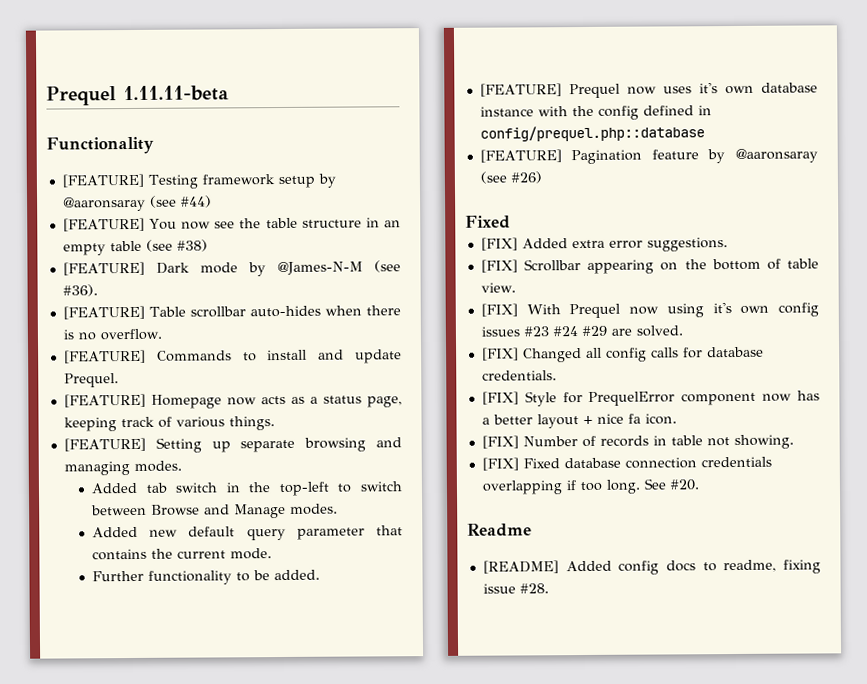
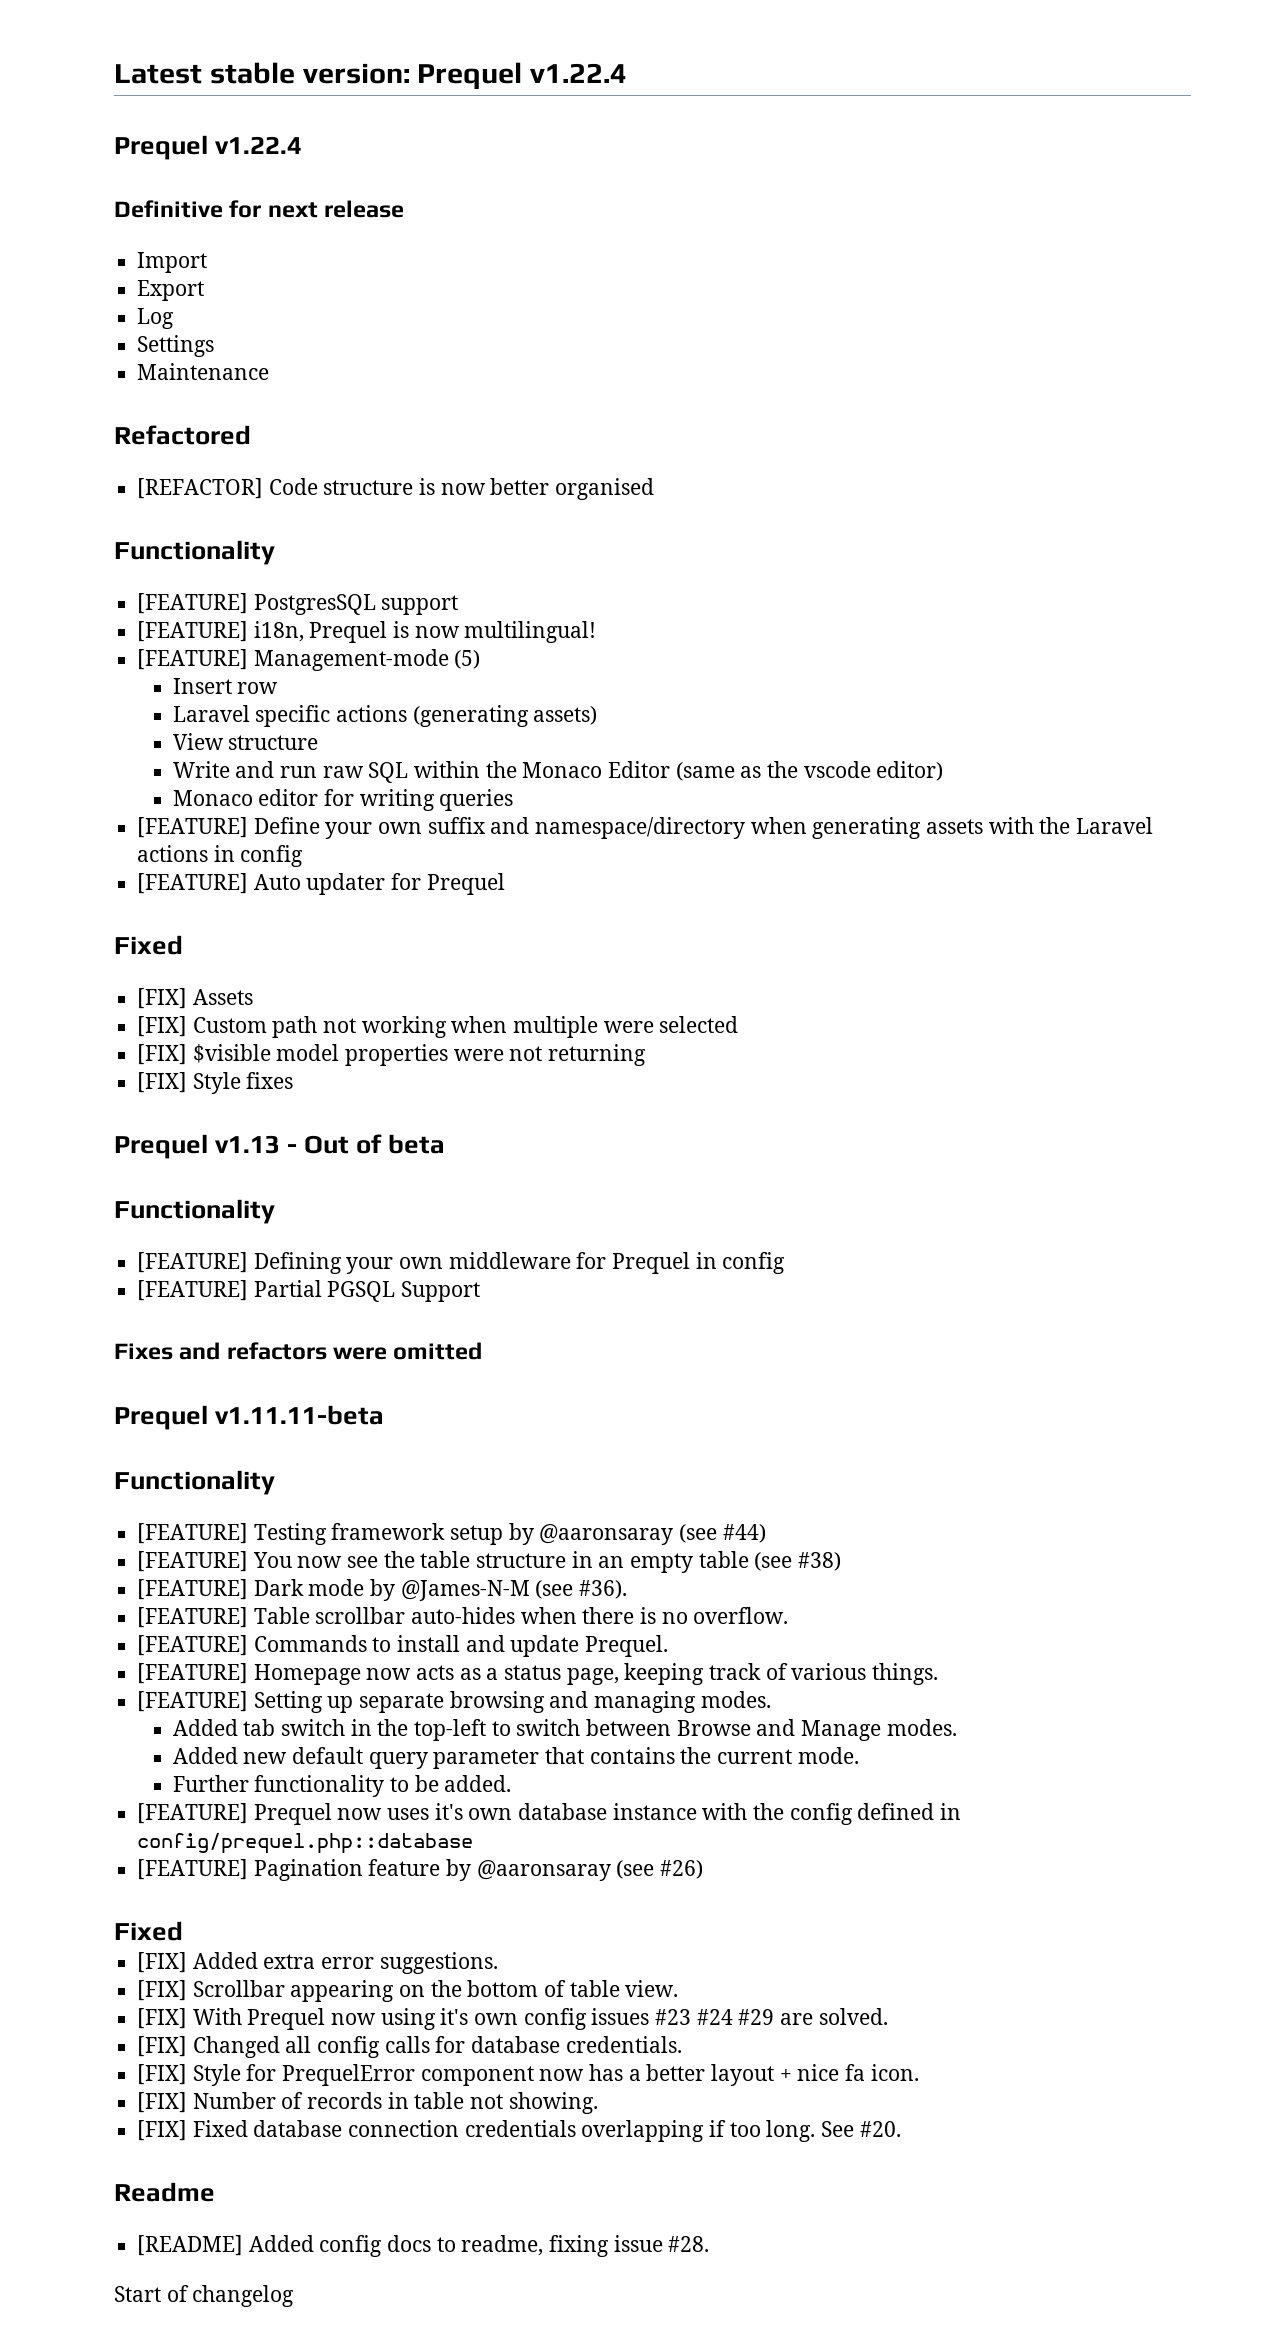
[46,85,229,106] Prequel 1.11.11-beta -> [114,62,628,90] [114,135,303,160] [114,200,405,218] [137,252,208,273] [137,280,205,301] [137,308,175,329] [137,335,215,357] [137,363,270,380] [114,425,251,445] [137,478,655,500] [114,540,275,565] [137,593,459,615] [137,621,597,643] [137,649,481,671] [172,678,279,694] [172,705,598,727] [172,733,319,750] [172,761,944,783] [172,789,514,811] [137,817,1154,839] [137,845,304,867] [137,873,505,895] [114,935,183,955] [137,988,253,1009] [137,1016,739,1038] [137,1044,647,1066] [137,1072,294,1094] [114,1134,446,1159] [114,1199,275,1224] [137,1252,786,1274] [137,1280,481,1302] [114,1342,483,1360] [114,1405,385,1430] Latest stable version: Prequel v1.22.4 // Prequel v1.22.4 // Definitive for next release // Import // Export // Log // Settings // Maintenance // Refactored // [REFACTOR] Code structure is now better organised // Functionality // [FEATURE] PostgresSQL support // [FEATURE] i18n, Prequel is now multilingual! // [FEATURE] Management-mode (5) // Insert row // Laravel specific actions (generating assets) // View structure // Write and run raw SQL within the Monaco Editor (same as the vscode editor) // Monaco editor for writing queries // [FEATURE] Define your own suffix and namespace/directory when generating assets with the Laravel actions in config // [FEATURE] Auto updater for Prequel // Fixed // [FIX] Assets // [FIX] Custom path not working when multiple were selected // [FIX] $visible model properties were not returning // [FIX] Style fixes // Prequel v1.13 - Out of beta // Functionality // [FEATURE] Defining your own middleware for Prequel in config // [FEATURE] Partial PGSQL Support // Fixes and refactors were omitted // Prequel v1.11.11-beta
(549, 588) none -> [114,2285,295,2307] // Start of changelog

